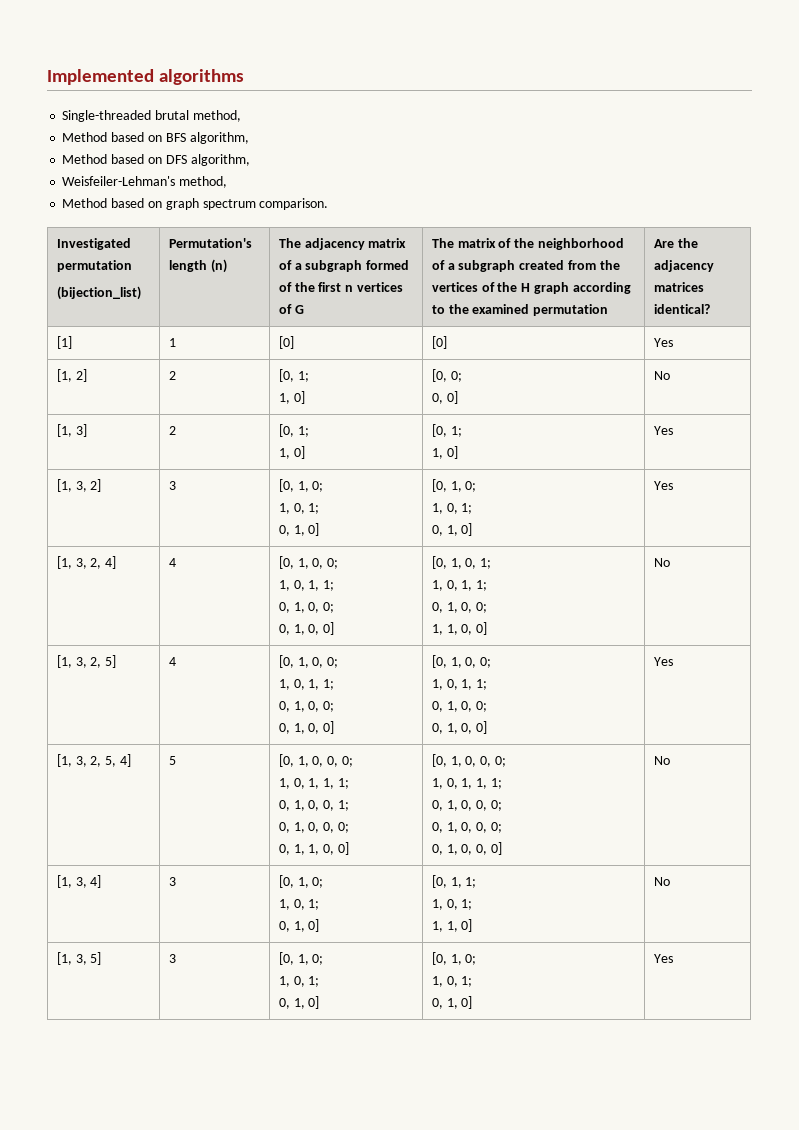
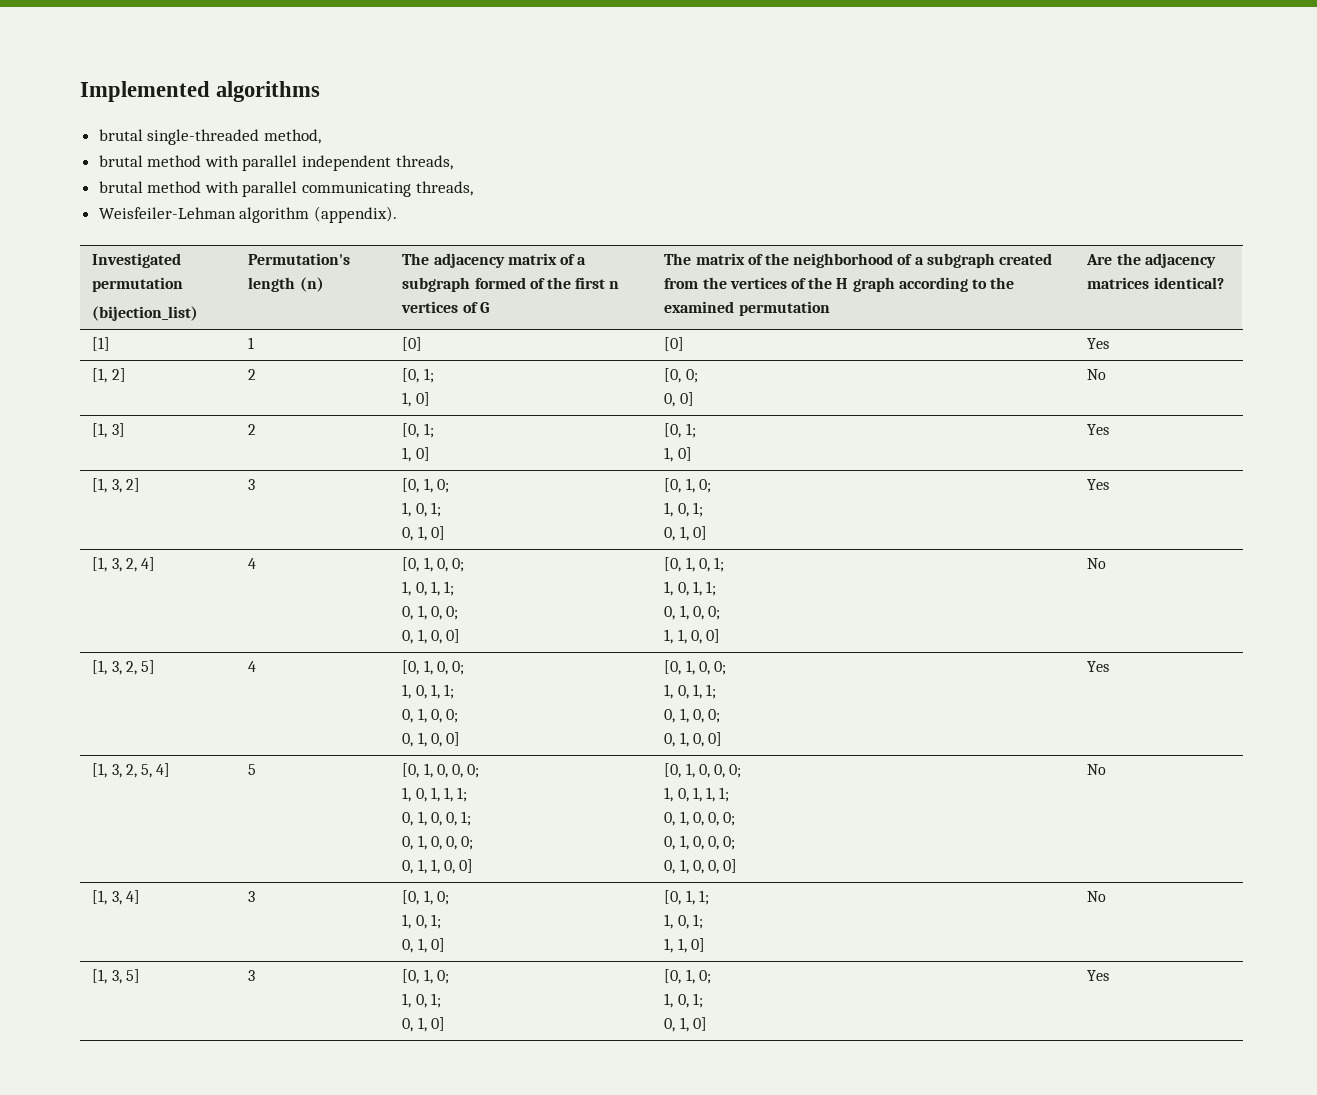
[62,110,241,122] [62,132,249,144] [62,154,250,166] [62,176,228,188] [62,198,329,210] Single-threaded brutal method, // Method based on BFS algorithm, // Method based on DFS algorithm, // Weisfeiler-Lehman's method, // Method based on graph spectrum comparison. -> [98,129,321,145] [98,155,453,171] [98,181,473,197] [98,206,397,223] brutal single-threaded method, // brutal method with parallel independent threads, // brutal method with parallel communicating threads, // Weisfeiler-Lehman algorithm (appendix).

